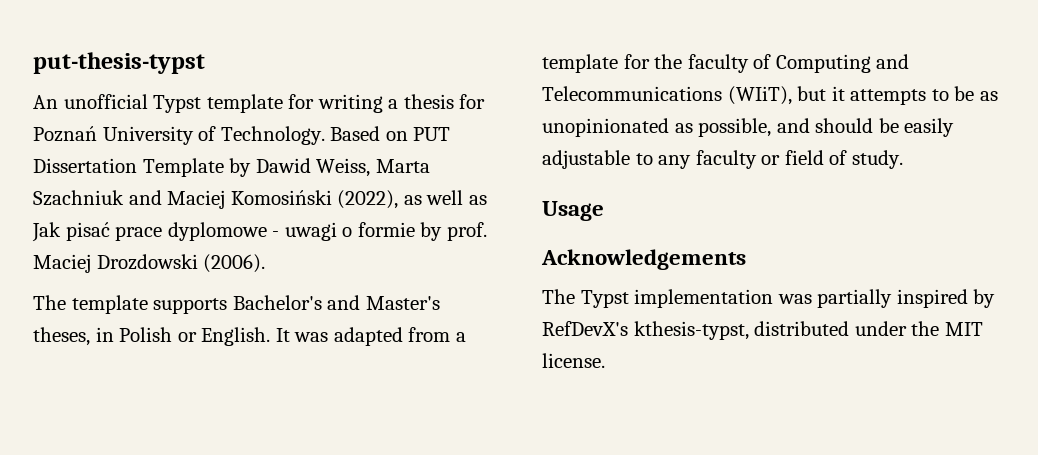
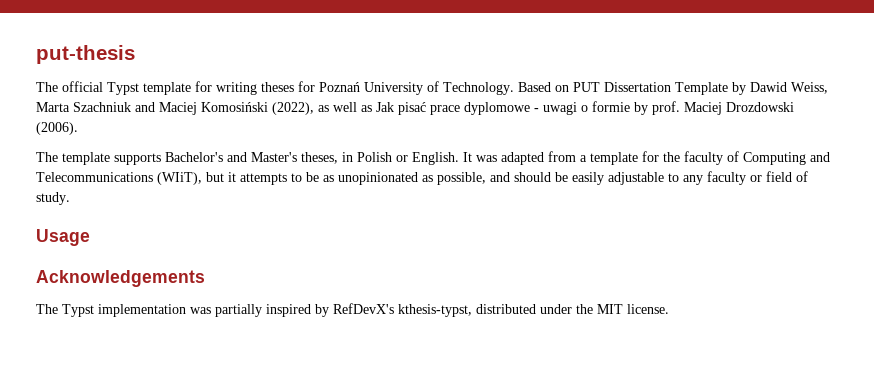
[33,52,205,74] [33,94,148,109] put-thesis-typst // An unofficial -> [36,45,135,64] [36,81,103,92] put-thesis // The official
[388,94,454,109] a thesis -> [261,82,294,92] theses

